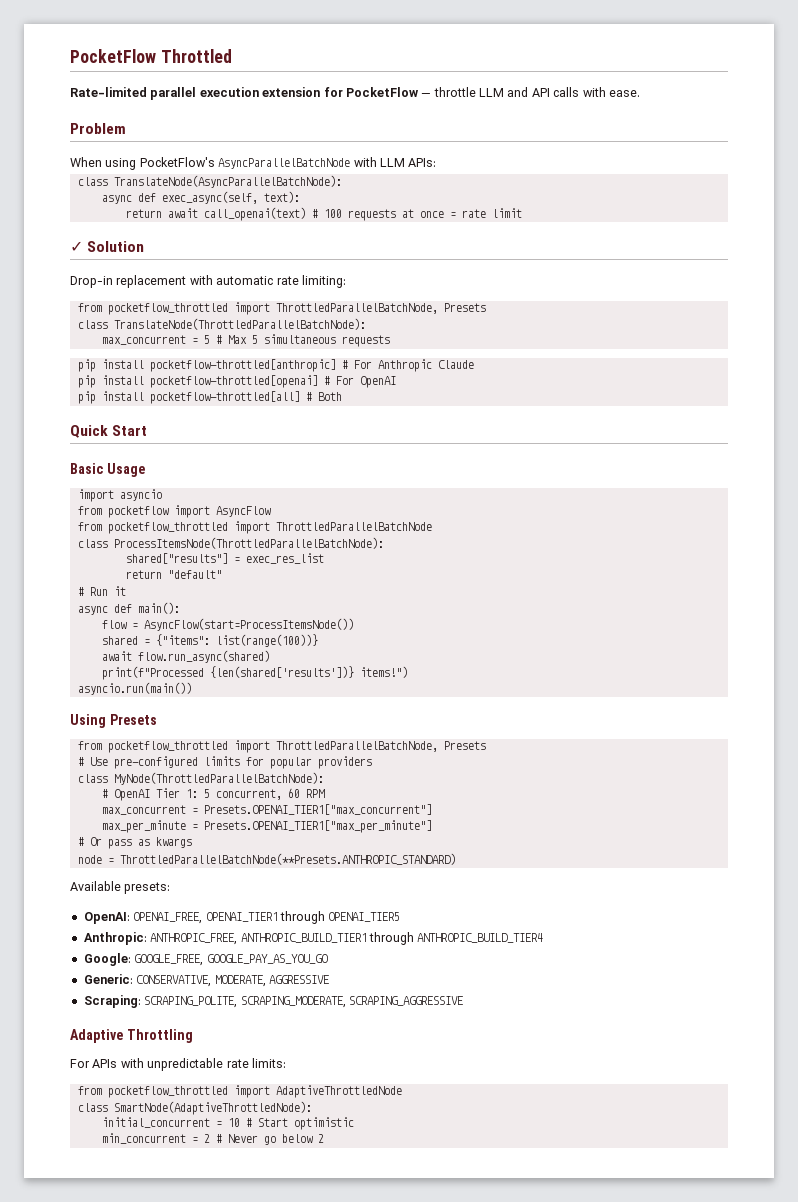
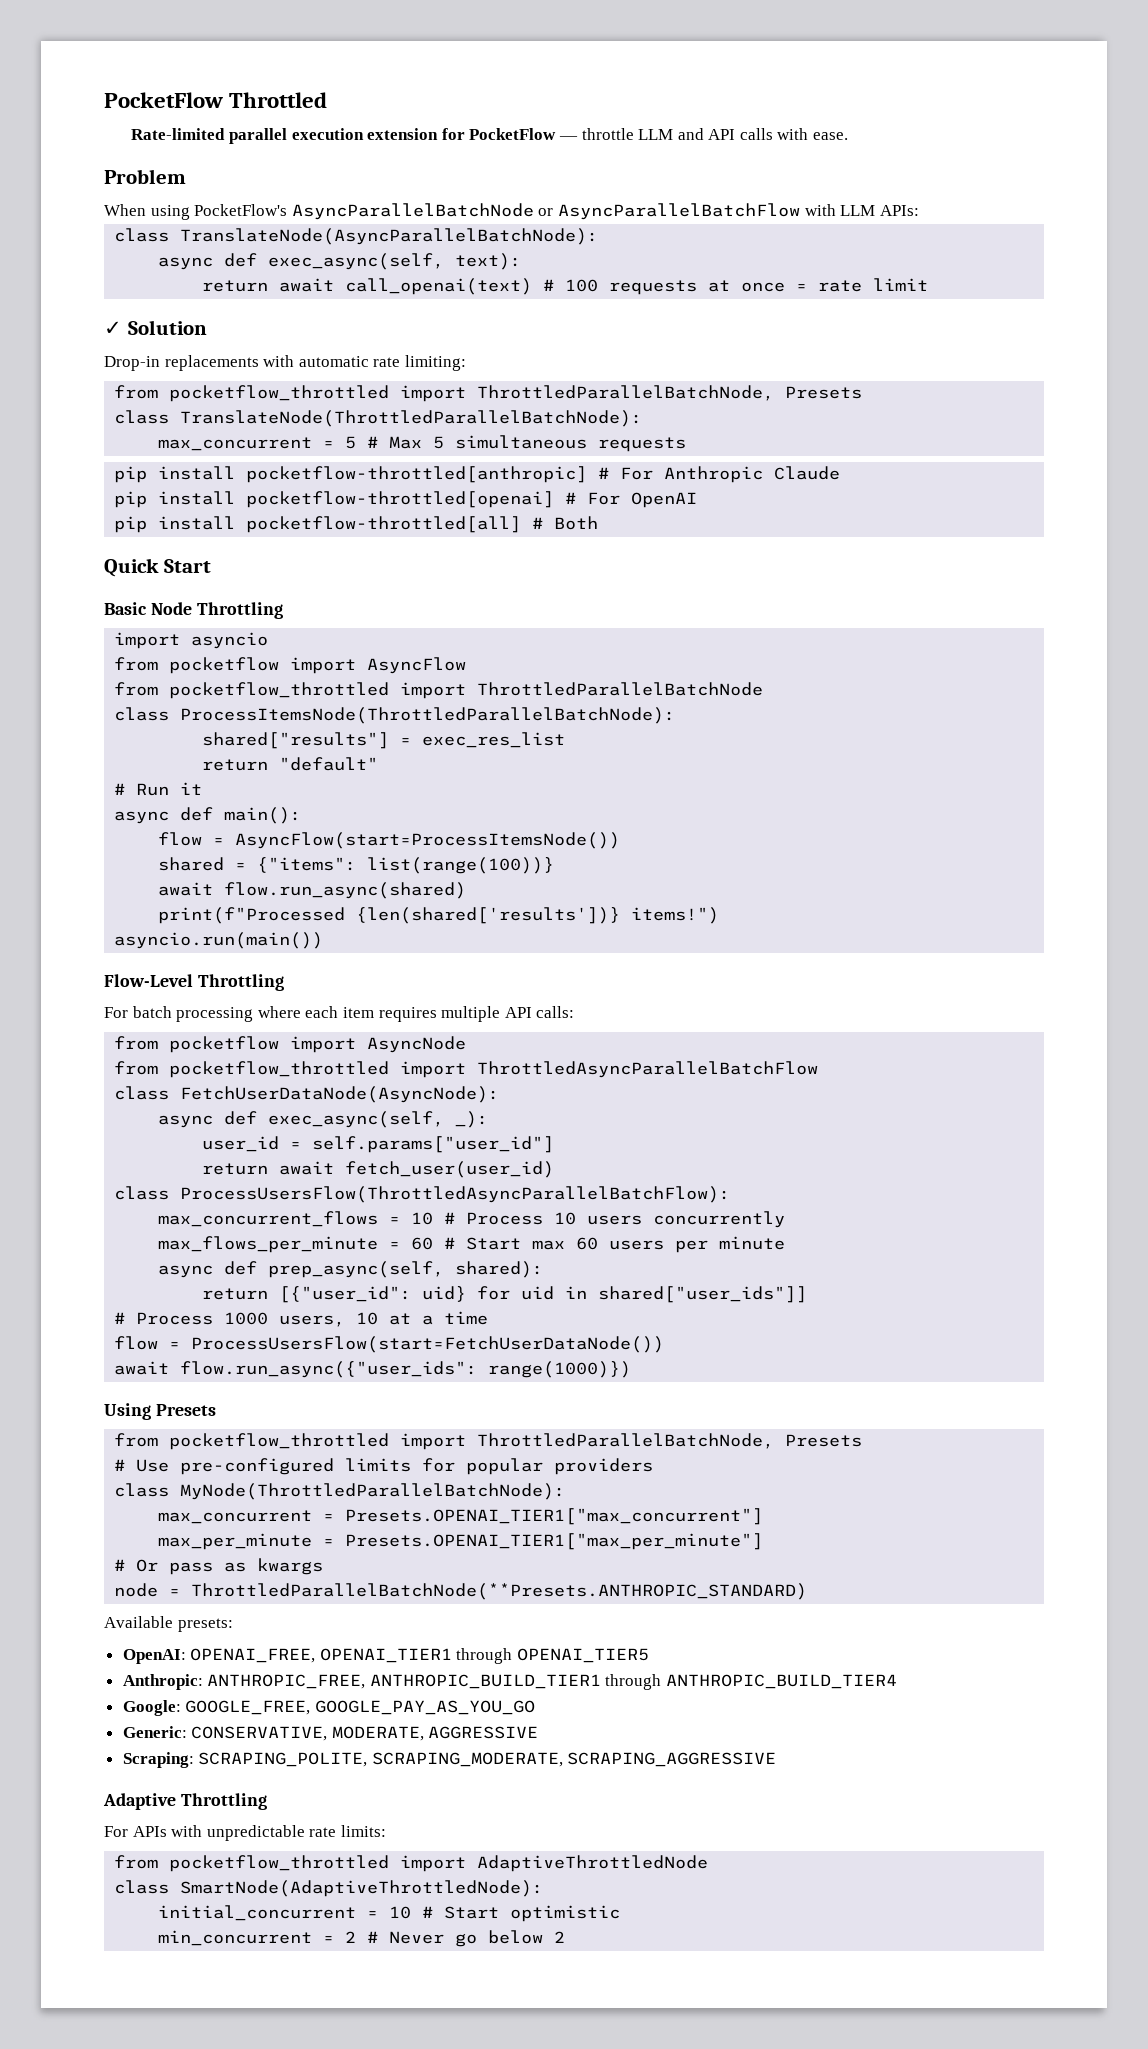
(351, 163) none -> [538,203,800,220] or AsyncParallelBatchFlow
[116,275,187,288] replacement -> [164,355,259,371] replacements
[106,463,145,477] Usage -> [150,602,283,619] Node Throttling
(192, 688) none -> [104,974,284,991] [104,1006,575,1022] [114,1036,467,1053] [114,1061,819,1078] [114,1086,500,1103] [158,1111,489,1128] [202,1136,555,1153] [202,1161,555,1178] [114,1186,731,1203] [158,1211,786,1228] [158,1236,786,1253] [158,1261,544,1278] [202,1286,808,1303] [114,1311,489,1327] [114,1336,665,1353] [114,1361,632,1378] // Flow-Level Throttling // For batch processing where each item requires multiple API calls: // from pocketflow import AsyncNode // from pocketflow_throttled import ThrottledAsyncParallelBatchFlow // class FetchUserDataNode(AsyncNode): // async def exec_async(self, _): // user_id = self.params["user_id"] // return await fetch_user(user_id) // class ProcessUsersFlow(ThrottledAsyncParallelBatchFlow): // max_concurrent_flows = 10 # Process 10 users concurrently // max_flows_per_minute = 60 # Start max 60 users per minute // async def prep_async(self, shared): // return [{"user_id": uid} for uid in shared["user_ids"]] // # Process 1000 users, 10 at a time // flow = ProcessUsersFlow(start=FetchUserDataNode()) // await flow.run_async({"user_ids": range(1000)})
[101,788,325,801] // # OpenAI Tier 1: 5 concurrent, 60 RPM -> (566, 1491) none

